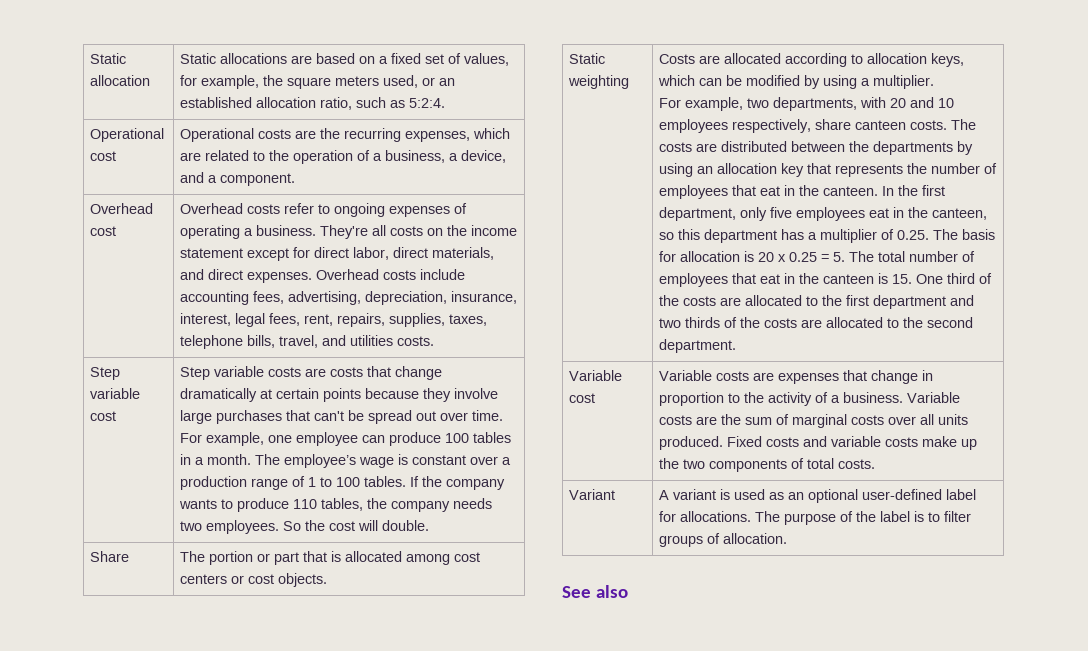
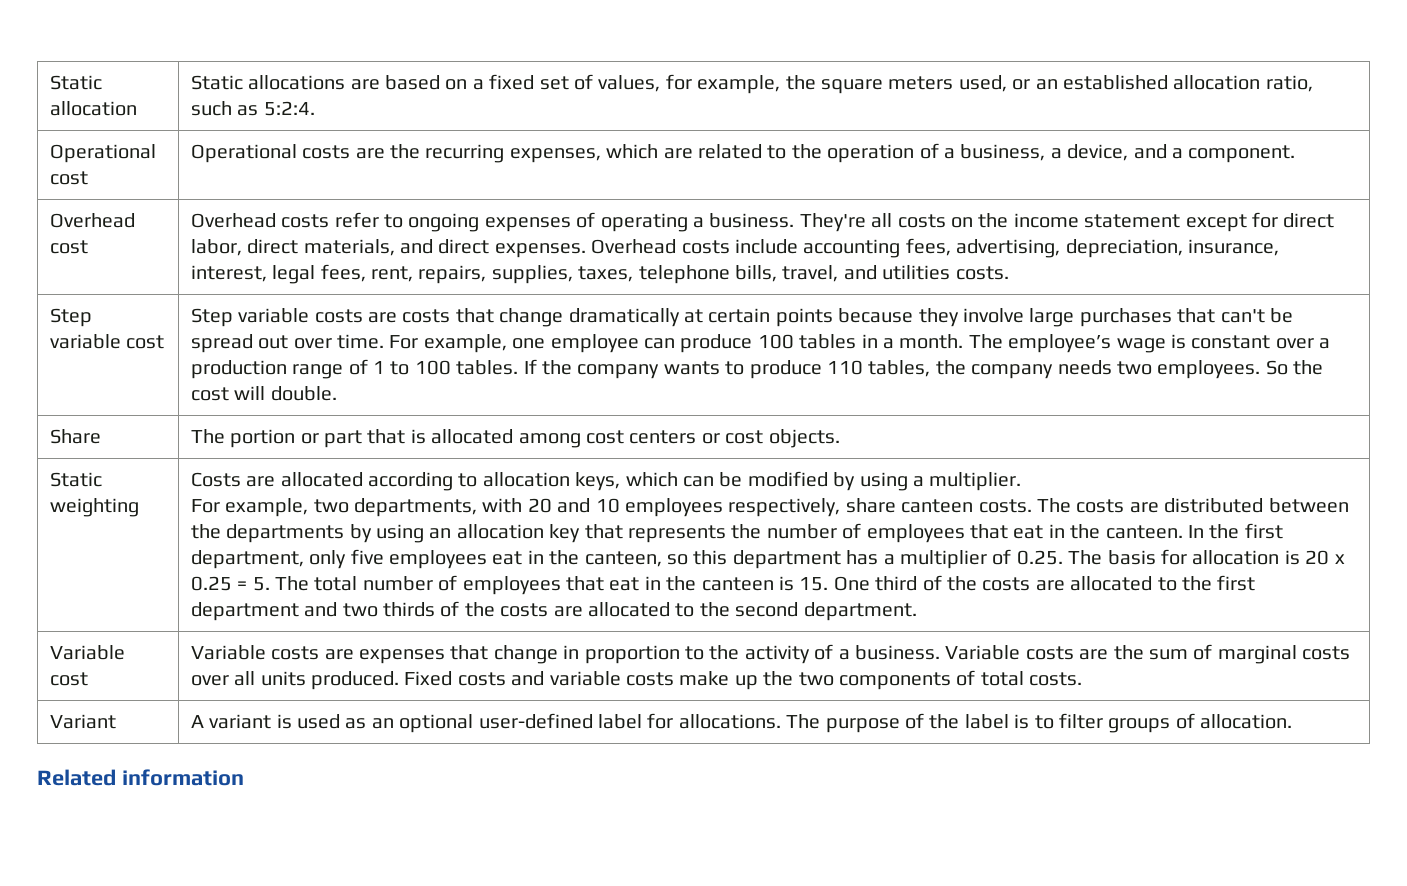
[562,585,628,598] See also -> [37,769,244,786] Related information

